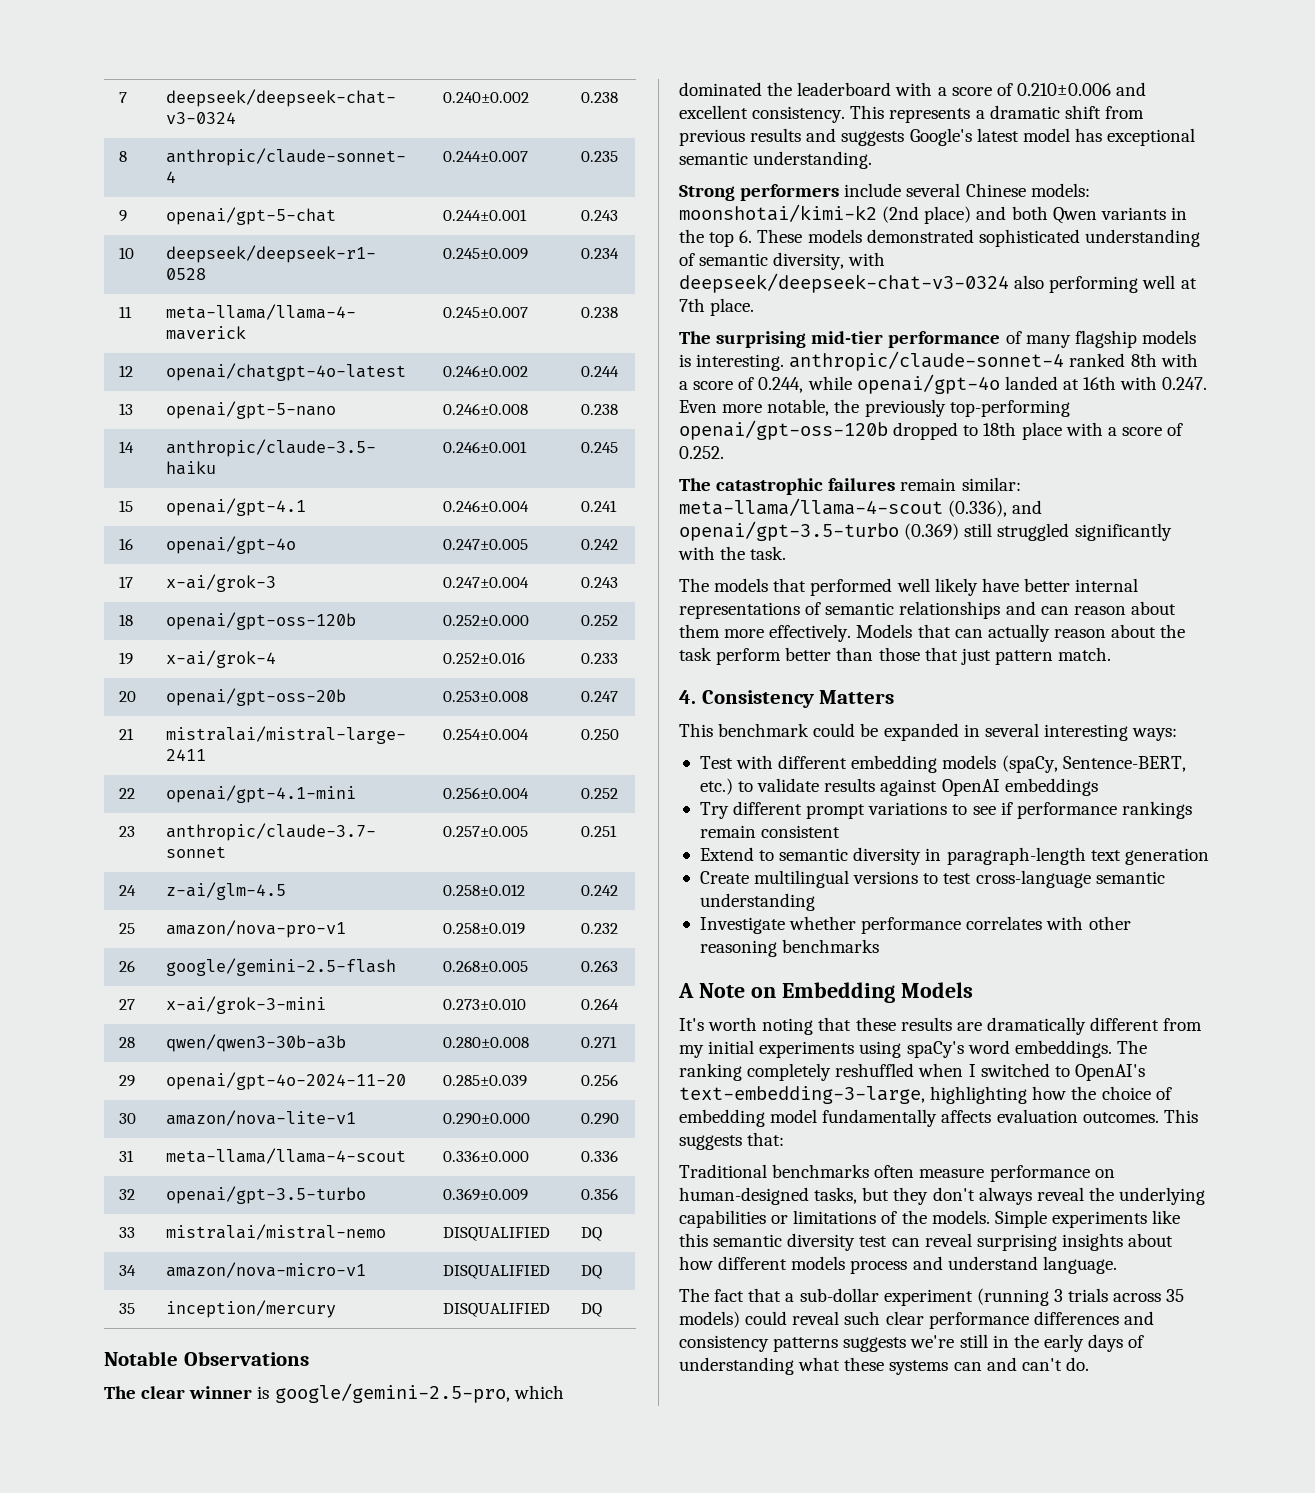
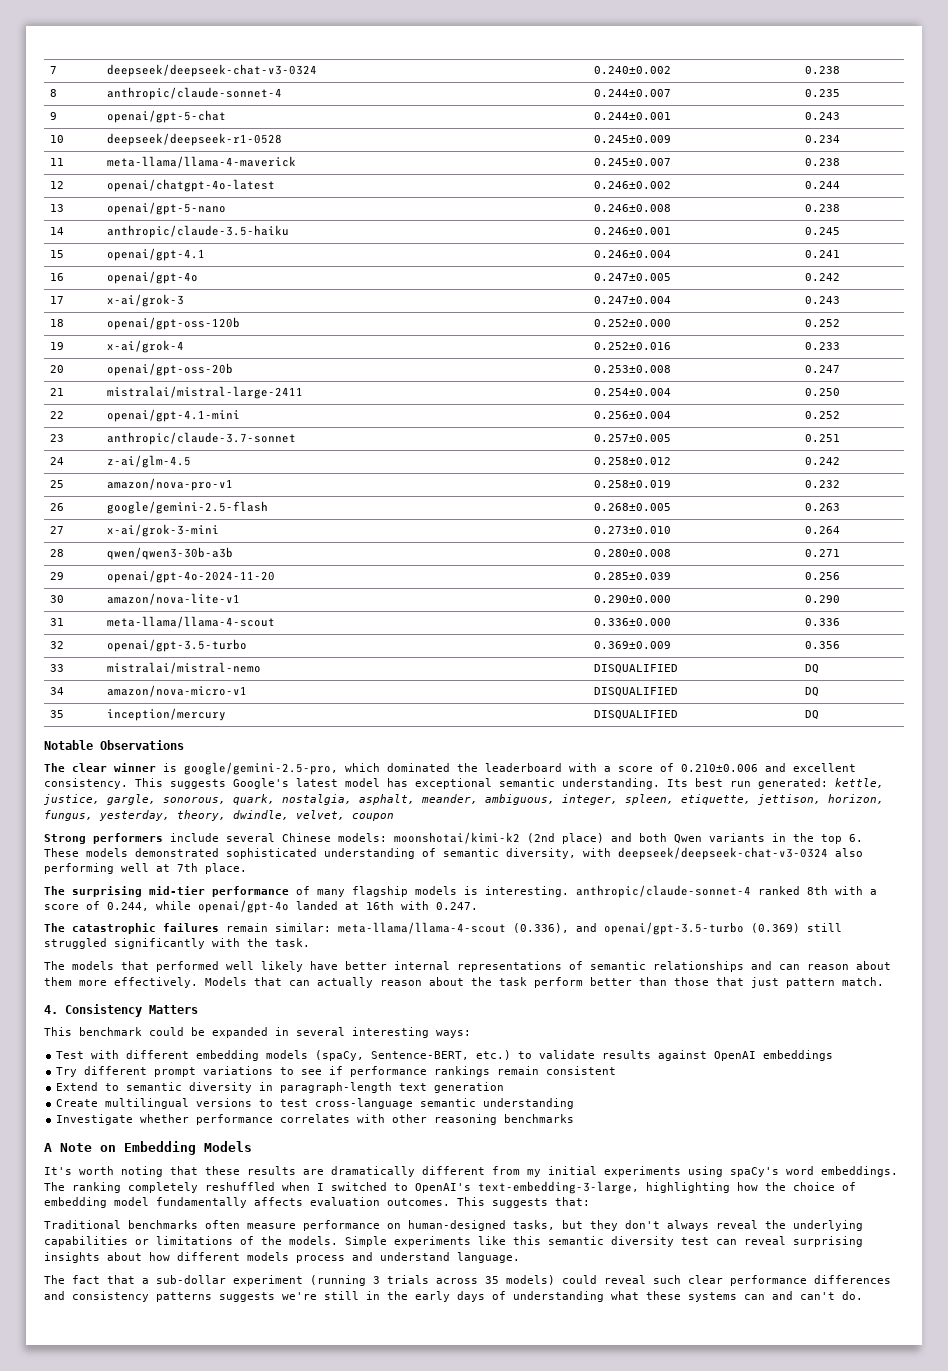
[889,105,1144,123] [679,128,837,146] represents a dramatic shift from previous results and -> (163, 782) none
(873, 160) none -> [667,778,884,789] [44,794,884,805] [44,810,394,821] Its best run generated: kettle, justice, gargle, sonorous, quark, nostalgia, asphalt, meander, ambiguous, integer, spleen, etiquette, jettison, horizon, fungus, yesterday, theory, dwindle, velvet, coupon
[679,399,1070,417] [679,420,1184,440] [679,446,724,459] Even more notable, the previously top-performing openai/gpt-oss-120b dropped to 18th place with a score of 0.252. -> (478, 906) none

